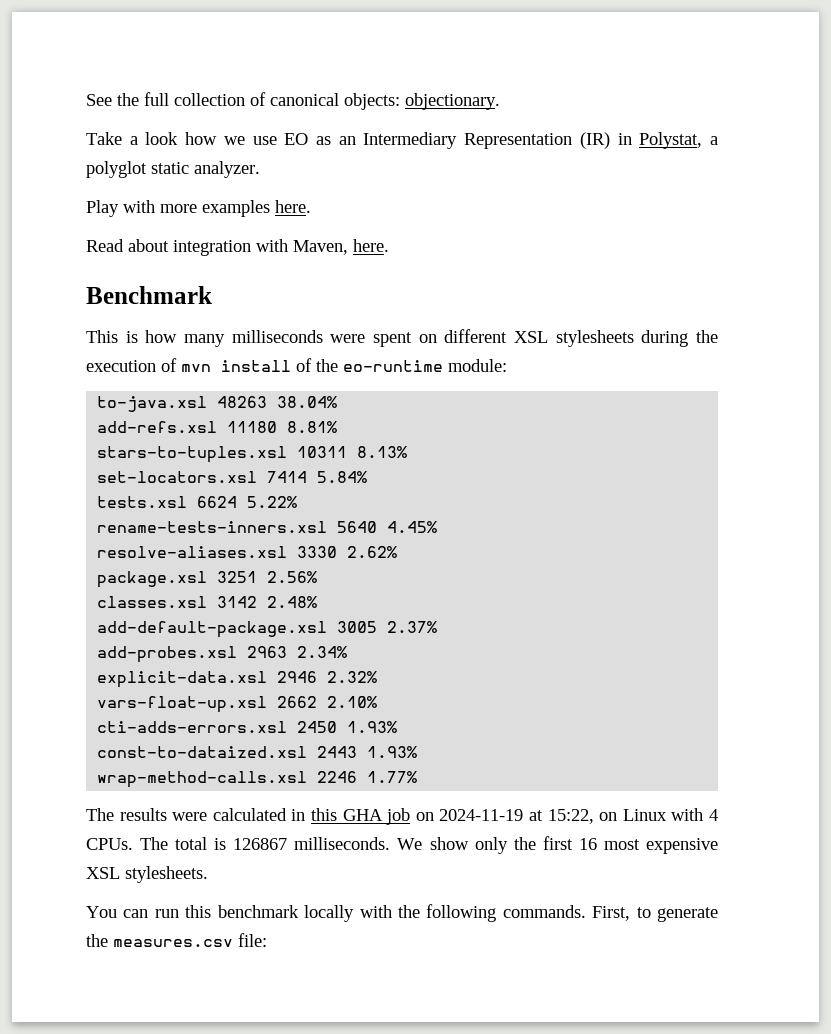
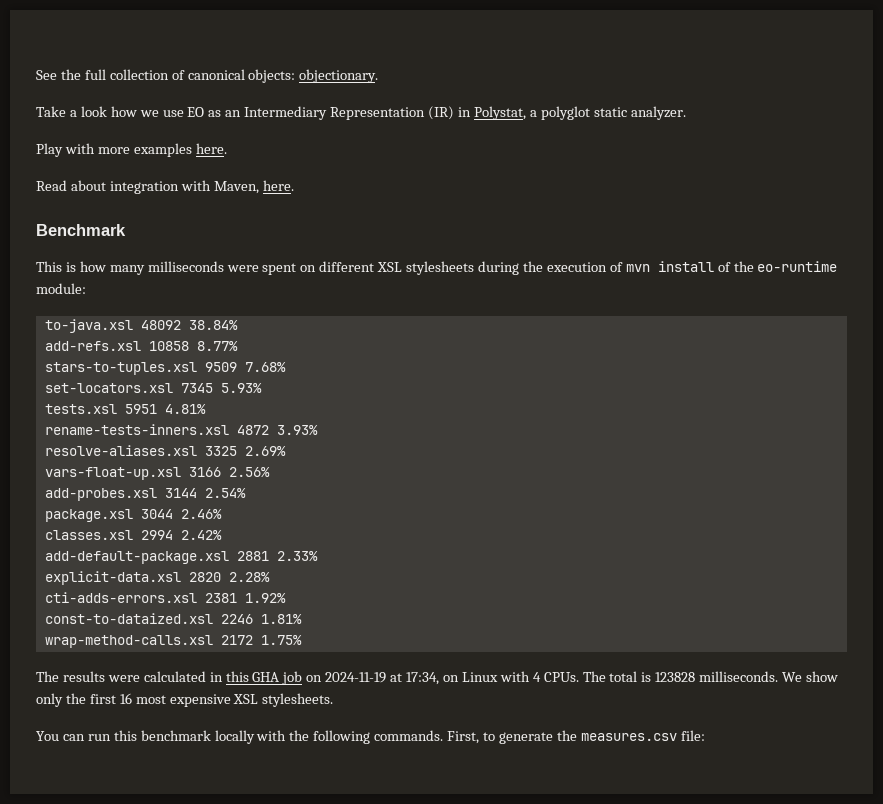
[217,396,338,408] 48263 38.04% -> [140,320,238,330] 48092 38.84%
[227,421,338,433] 11180 8.81% -> [148,341,238,351] 10858 8.77%
[297,446,408,458] 10311 8.13% -> [204,362,286,372] 9509 7.68%
[267,471,368,483] 7414 5.84% -> [180,383,262,393] 7345 5.93%
[197,496,298,508] 6624 5.22% -> [124,404,206,414] 5951 4.81%
[337,521,438,533] 5640 4.45% -> [236,425,318,435] 4872 3.93%
[297,546,398,558] 3330 2.62% -> [204,446,286,456] [44,467,270,480] [44,488,246,501] 3325 2.69% // vars-float-up.xsl 3166 2.56% // add-probes.xsl 3144 2.54%
[217,571,318,583] 3251 2.56% -> [140,509,222,519] 3044 2.46%
[217,596,318,608] 3142 2.48% -> [140,530,222,540] 2994 2.42%
[337,621,438,633] [97,646,348,663] [97,671,378,688] [97,696,378,713] 3005 2.37% // add-probes.xsl 2963 2.34% // explicit-data.xsl 2946 2.32% // vars-float-up.xsl 2662 2.10% -> [236,551,318,561] [44,571,270,585] 2881 2.33% // explicit-data.xsl 2820 2.28%
[297,721,398,733] 2450 1.93% -> [204,593,286,603] 2381 1.92%
[317,746,418,758] 2443 1.93% -> [220,614,302,624] 2246 1.81%
[317,771,418,783] 2246 1.77% -> [220,635,302,645] 2172 1.75%
[547,809,594,824] 15:22, -> [406,672,440,685] 17:34,
[233,838,288,850] 126867 -> [655,672,696,682] 123828

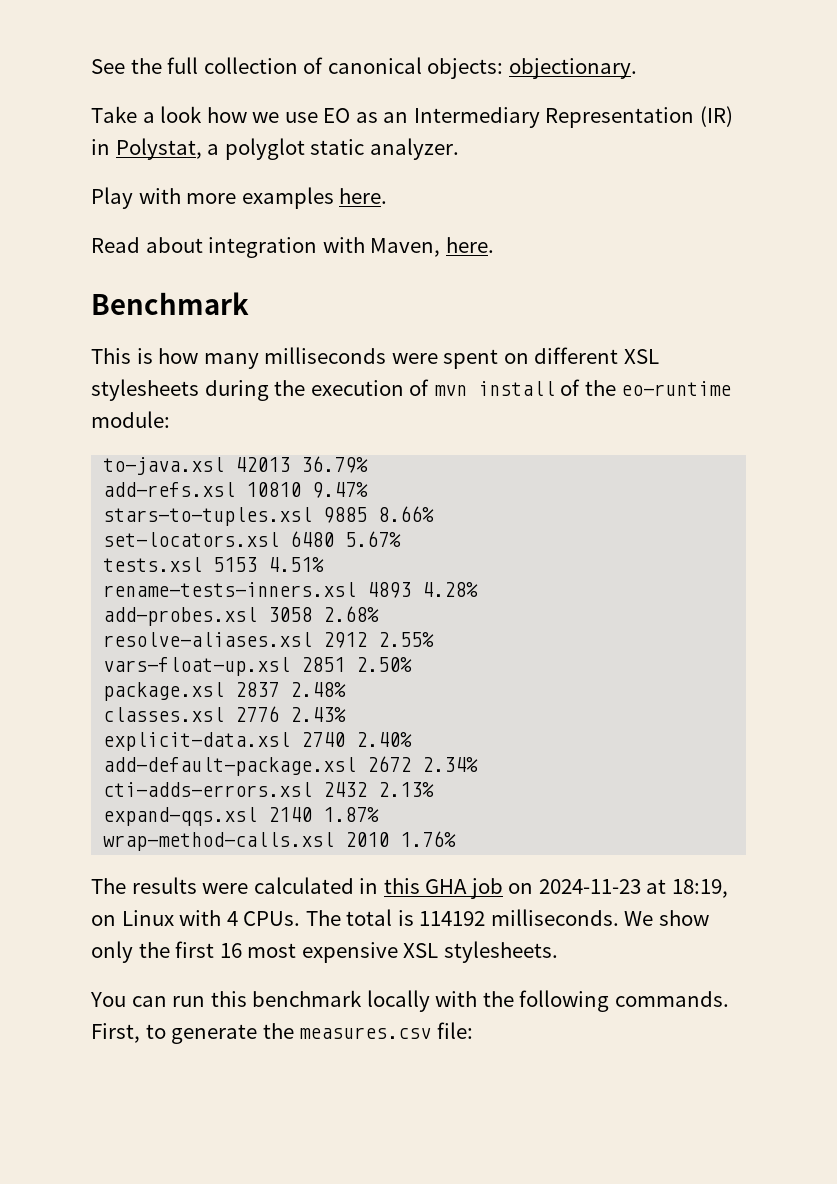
[140,320,238,330] 48092 38.84% -> [235,456,369,473] 42013 36.79%
[148,341,238,351] 10858 8.77% -> [246,482,369,498] 10810 9.47%
[204,362,286,372] 9509 7.68% -> [323,506,435,523] 9885 8.66%
[180,383,262,393] 7345 5.93% -> [290,531,402,547] 6480 5.67%
[124,404,206,414] 5951 4.81% -> [213,557,325,572] 5153 4.51%
[236,425,318,435] 4872 3.93% -> [367,582,479,598] [103,606,380,626] 4893 4.28% // add-probes.xsl 3058 2.68%
[204,446,286,456] 3325 2.69% -> [323,632,435,648] 2912 2.55%
[188,467,270,477] [44,488,246,501] 3166 2.56% // add-probes.xsl 3144 2.54% -> [301,657,413,672] 2851 2.50%
[140,509,222,519] 3044 2.46% -> [235,682,347,697] 2837 2.48%
[140,530,222,540] [44,551,318,564] [44,571,270,585] [44,592,286,603] [44,613,302,624] 2994 2.42% // add-default-package.xsl 2881 2.33% // explicit-data.xsl 2820 2.28% // cti-adds-errors.xsl 2381 1.92% // const-to-dataized.xsl 2246 1.81% -> [235,706,347,722] [103,732,413,751] [103,756,479,776] [103,782,435,797] [103,807,380,826] 2776 2.43% // explicit-data.xsl 2740 2.40% // add-default-package.xsl 2672 2.34% // cti-adds-errors.xsl 2432 2.13% // expand-qqs.xsl 2140 1.87%
[220,635,302,645] 2172 1.75% -> [345,831,457,847] 2010 1.76%
[325,672,440,685] 2024-11-19 at 17:34, -> [538,879,728,898] 2024-11-23 at 18:19,
[655,672,696,682] 123828 -> [419,911,486,926] 114192

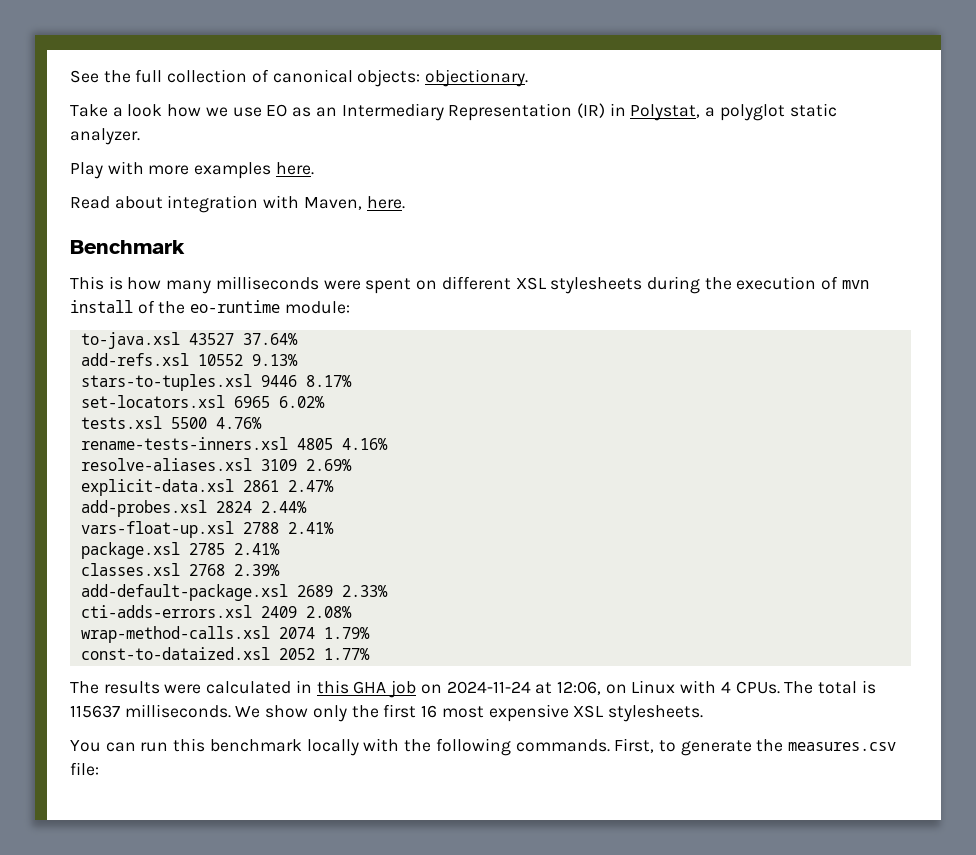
[235,456,369,473] 42013 36.79% -> [188,333,298,345] 43527 37.64%
[246,482,369,498] 10810 9.47% -> [197,354,298,366] 10552 9.13%
[323,506,435,523] 9885 8.66% -> [260,375,352,387] 9446 8.17%
[290,531,402,547] 6480 5.67% -> [233,396,325,408] 6965 6.02%
[213,557,325,572] 5153 4.51% -> [170,417,262,429] 5500 4.76%
[367,582,479,598] [103,606,380,626] [103,632,435,648] 4893 4.28% // add-probes.xsl 3058 2.68% // resolve-aliases.xsl 2912 2.55% -> [296,438,388,450] [80,458,352,471] [80,479,334,496] [80,500,307,517] 4805 4.16% // resolve-aliases.xsl 3109 2.69% // explicit-data.xsl 2861 2.47% // add-probes.xsl 2824 2.44%
[301,657,413,672] 2851 2.50% -> [242,522,334,534] 2788 2.41%
[235,682,347,697] 2837 2.48% -> [188,543,280,555] 2785 2.41%
[235,706,347,722] [103,732,413,751] 2776 2.43% // explicit-data.xsl 2740 2.40% -> [188,564,280,576] 2768 2.39%
[367,756,479,772] 2672 2.34% -> [296,585,388,597] 2689 2.33%
[323,782,435,797] [103,807,380,826] [103,831,457,851] 2432 2.13% // expand-qqs.xsl 2140 1.87% // wrap-method-calls.xsl 2010 1.76% -> [260,606,352,618] [80,626,370,643] [80,647,370,660] 2409 2.08% // wrap-method-calls.xsl 2074 1.79% // const-to-dataized.xsl 2052 1.77%
[538,879,728,898] 2024-11-23 at 18:19, -> [446,681,601,695] 2024-11-24 at 12:06,
[419,911,486,926] 114192 -> [70,705,120,718] 115637

